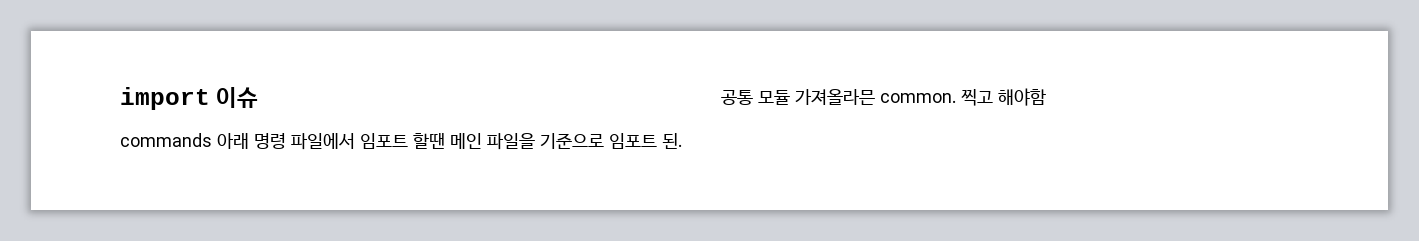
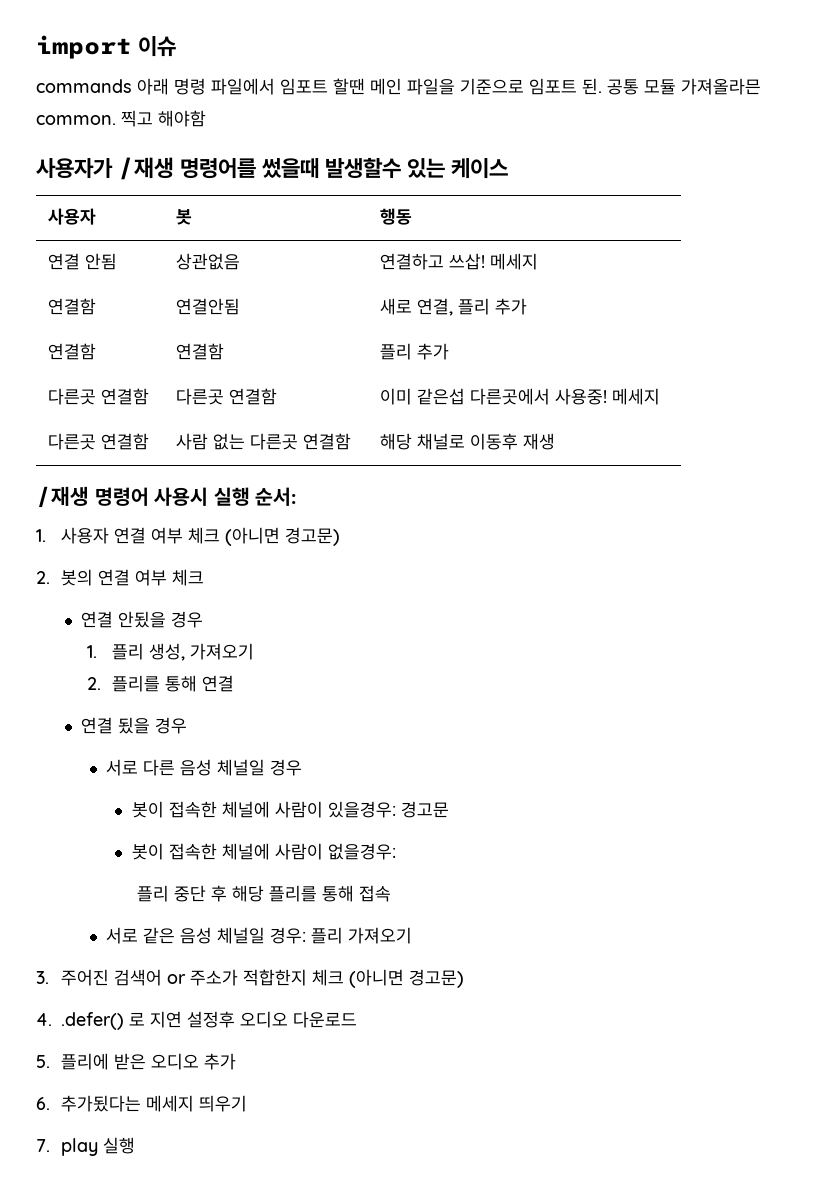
(1046, 97) none -> [36,157,509,180] [48,208,97,225] [176,209,193,225] [380,208,413,225] [48,253,118,270] [176,253,241,270] [380,253,539,270] [48,298,97,315] [176,298,241,315] [380,298,528,316] [48,343,97,360] [176,343,225,360] [380,343,450,360] [48,388,150,405] [176,388,278,405] [380,388,661,405] [48,433,150,450] [176,433,352,450] [380,433,556,450] [36,486,297,508] [36,527,341,546] [36,569,205,586] [81,611,204,628] [86,643,254,661] [86,675,234,692] [81,717,188,734] [106,759,303,776] [131,801,449,818] [131,843,396,860] [137,885,392,902] [106,927,413,944] [36,969,465,988] [36,1011,358,1030] [36,1053,237,1070] [36,1095,248,1112] [36,1137,136,1156] // 사용자가 /재생 명령어를 썼을때 발생할수 있는 케이스 // 사용자 | 봇 | 행동 // 연결 안됨 | 상관없음 | 연결하고 쓰삽! 메세지 // 연결함 | 연결안됨 | 새로 연결, 플리 추가 // 연결함 | 연결함 | 플리 추가 // 다른곳 연결함 | 다른곳 연결함 | 이미 같은섭 다른곳에서 사용중! 메세지 // 다른곳 연결함 | 사람 없는 다른곳 연결함 | 해당 채널로 이동후 재생 // /재생 명령어 사용시 실행 순서: // 1. 사용자 연결 여부 체크 (아니면 경고문) // 2. 봇의 연결 여부 체크 // 연결 안됬을 경우 // 1. 플리 생성, 가져오기 // 2. 플리를 통해 연결 // 연결 됬을 경우 // 서로 다른 음성 체널일 경우 // 봇이 접속한 체널에 사람이 있을경우: 경고문 // 봇이 접속한 체널에 사람이 없을경우: // 플리 중단 후 해당 플리를 통해 접속 // 서로 같은 음성 체널일 경우: 플리 가져오기 // 3. 주어진 검색어 or 주소가 적합한지 체크 (아니면 경고문) // 4. .defer() 로 지연 설정후 오디오 다운로드 // 5. 플리에 받은 오디오 추가 // 6. 추가됬다는 메세지 띄우기 // 7. play 실행

